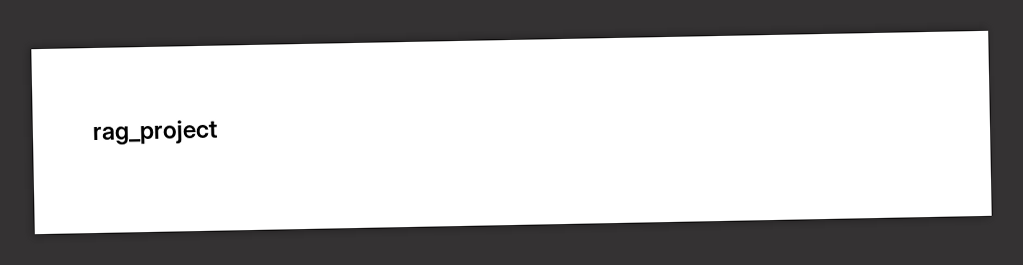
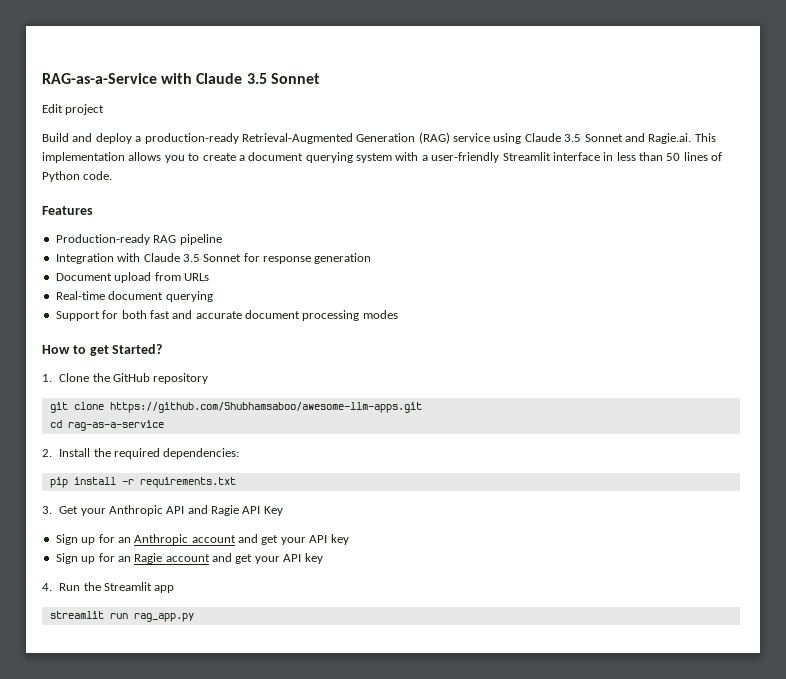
[92,119,218,146] rag_project -> [42,73,320,84] [42,104,105,115] [42,132,716,144] [42,152,723,163] [42,171,113,182] [42,206,93,215] [55,234,222,245] [55,253,372,264] [55,272,209,283] [55,291,213,302] [55,310,398,321] [42,344,163,356] [42,373,209,384] [49,402,422,413] [49,420,164,431] [42,448,240,459] [49,477,236,488] [42,505,283,516] [55,534,349,545] [55,553,323,564] [42,582,175,593] [49,611,194,622] RAG-as-a-Service with Claude 3.5 Sonnet // Edit project // Build and deploy a production-ready Retrieval-Augmented Generation (RAG) service using Claude 3.5 Sonnet and Ragie.ai. This implementation allows you to create a document querying system with a user-friendly Streamlit interface in less than 50 lines of Python code. // Features // Production-ready RAG pipeline // Integration with Claude 3.5 Sonnet for response generation // Document upload from URLs // Real-time document querying // Support for both fast and accurate document processing modes // How to get Started? // 1. Clone the GitHub repository // git clone https://github.com/Shubhamsaboo/awesome-llm-apps.git // cd rag-as-a-service // 2. Install the required dependencies: // pip install -r requirements.txt // 3. Get your Anthropic API and Ragie API Key // Sign up for an Anthropic account and get your API key // Sign up for an Ragie account and get your API key // 4. Run the Streamlit app // streamlit run rag_app.py

